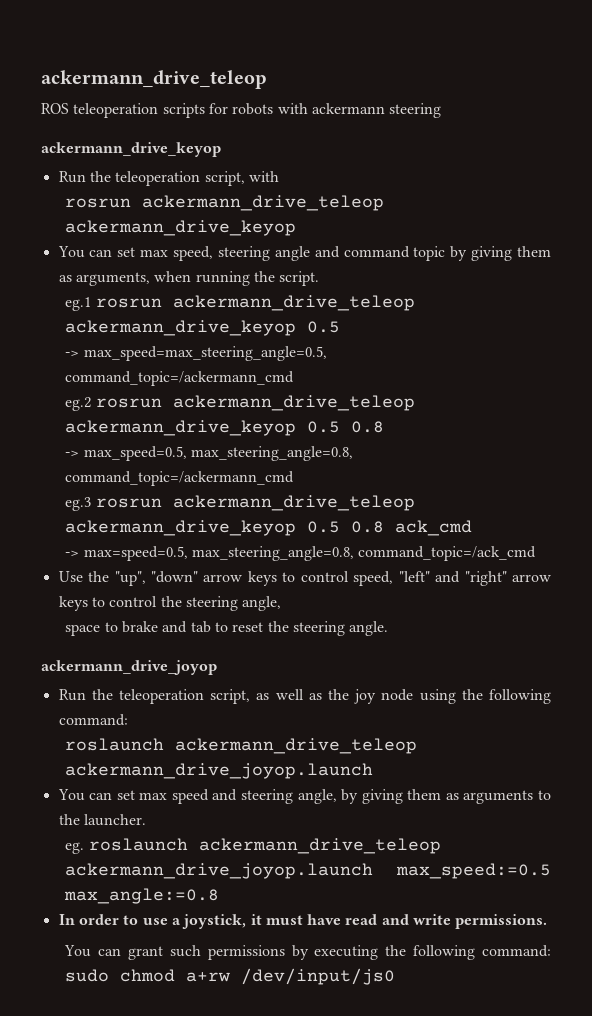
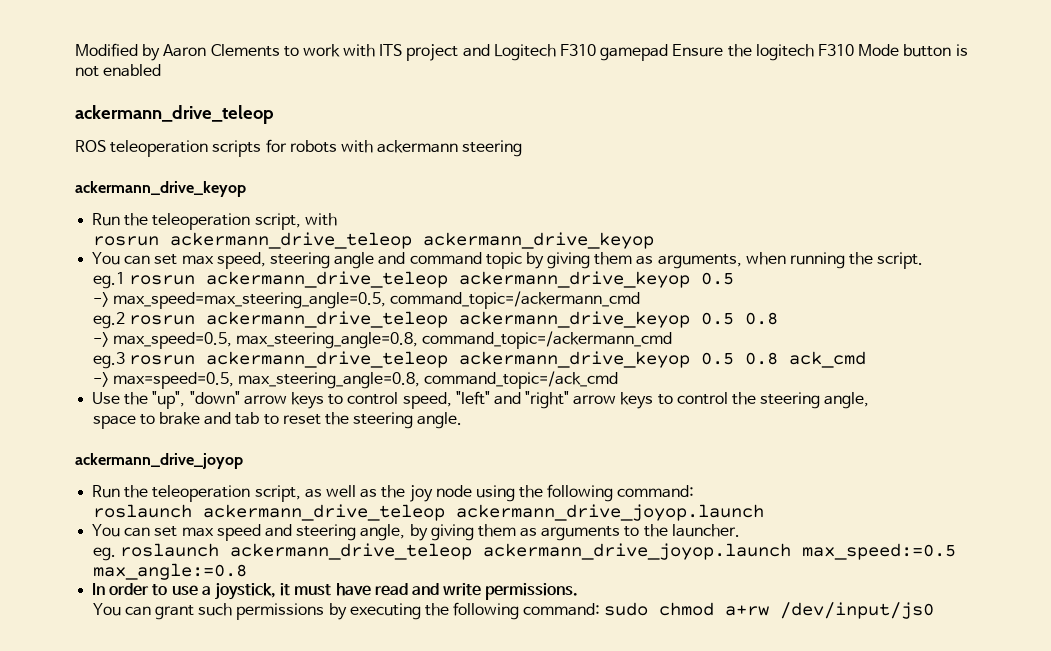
(41, 79) none -> [75,43,968,61] [75,64,162,77] Modified by Aaron Clements to work with ITS project and Logitech F310 gamepad Ensure the logitech F310 Mode button is not enabled //

